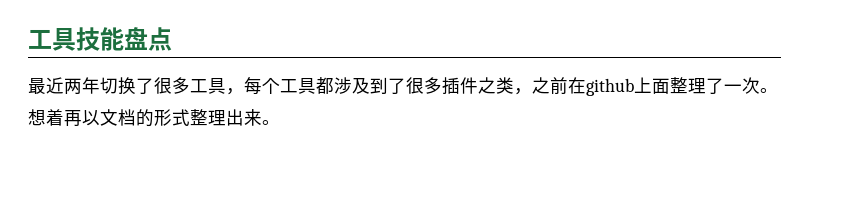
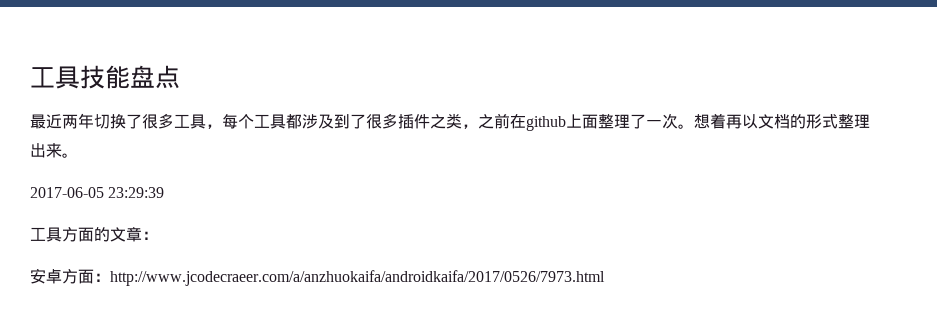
(280, 122) none -> [30,187,165,198] [30,227,158,242] [30,268,605,286] // 2017-06-05 23:29:39 // 工具方面的文章： // 安卓方面：http://www.jcodecraeer.com/a/anzhuokaifa/androidkaifa/2017/0526/7973.html

